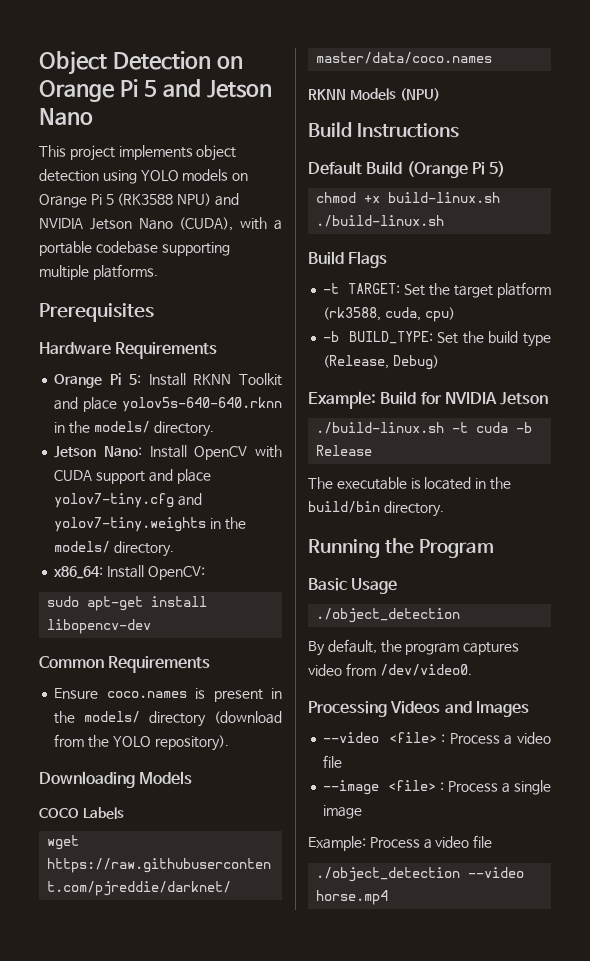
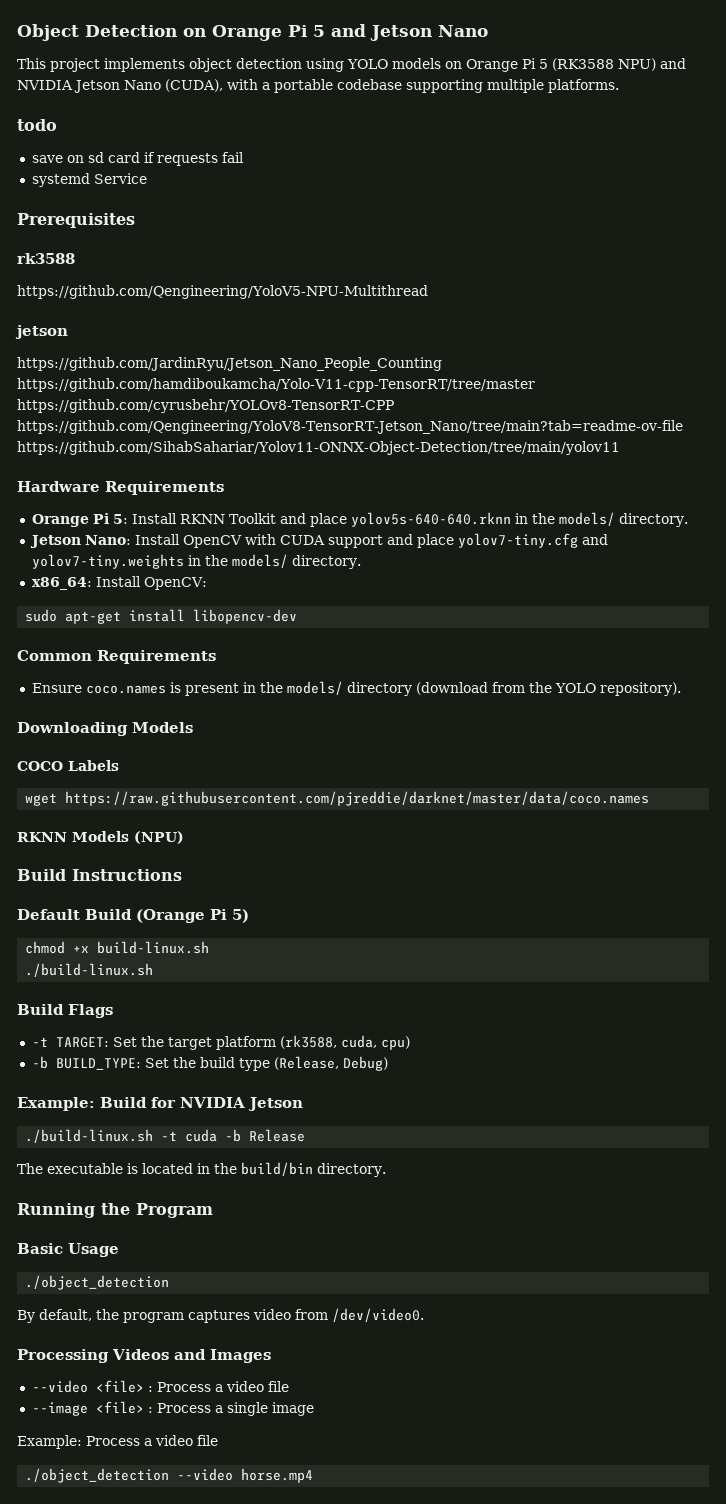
[39,303,154,322] Prerequisites -> [17,119,57,131] [31,152,244,166] [31,173,147,187] [17,213,135,228] [17,253,75,264] [17,285,428,299] [15,325,68,339] [17,357,442,371] [17,378,535,392] [17,399,394,413] [17,420,683,434] [17,441,620,455] todo // save on sd card if requests fail // systemd Service // Prerequisites // rk3588 // https://github.com/Qengineering/YoloV5-NPU-Multithread // jetson // https://github.com/JardinRyu/Jetson_Nano_People_Counting https://github.com/hamdiboukamcha/Yolo-V11-cpp-TensorRT/tree/master https://github.com/cyrusbehr/YOLOv8-TensorRT-CPP https://github.com/Qengineering/YoloV8-TensorRT-Jetson_Nano/tree/main?tab=readme-ov-file https://github.com/SihabSahariar/Yolov11-ONNX-Object-Detection/tree/main/yolov11

